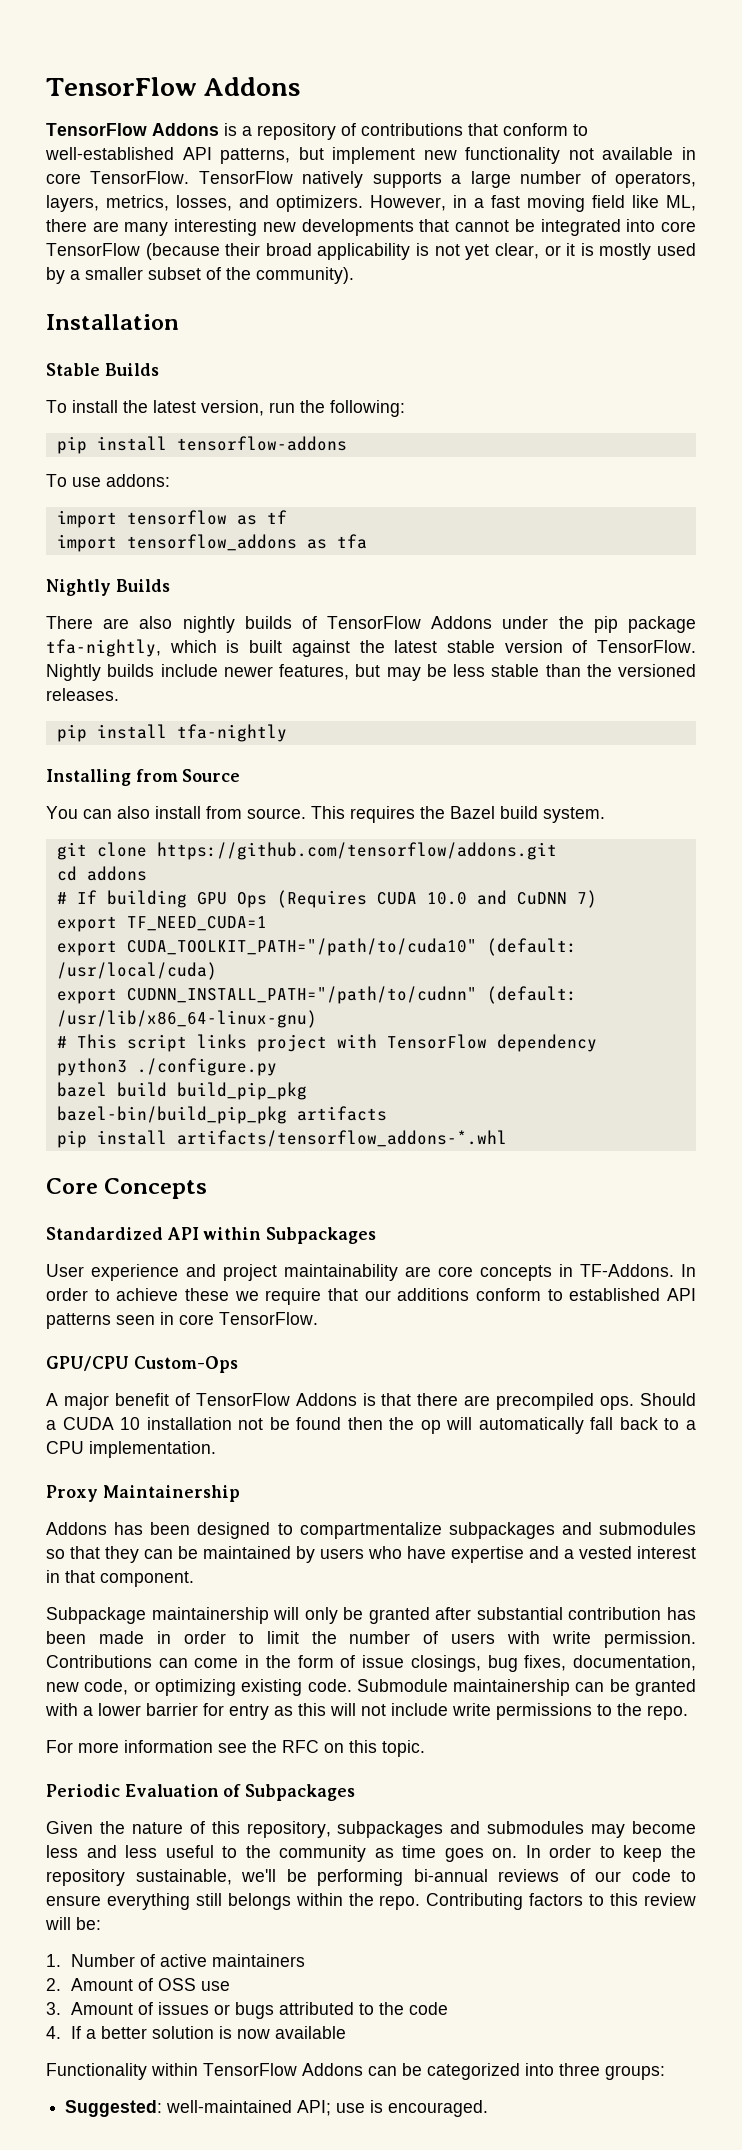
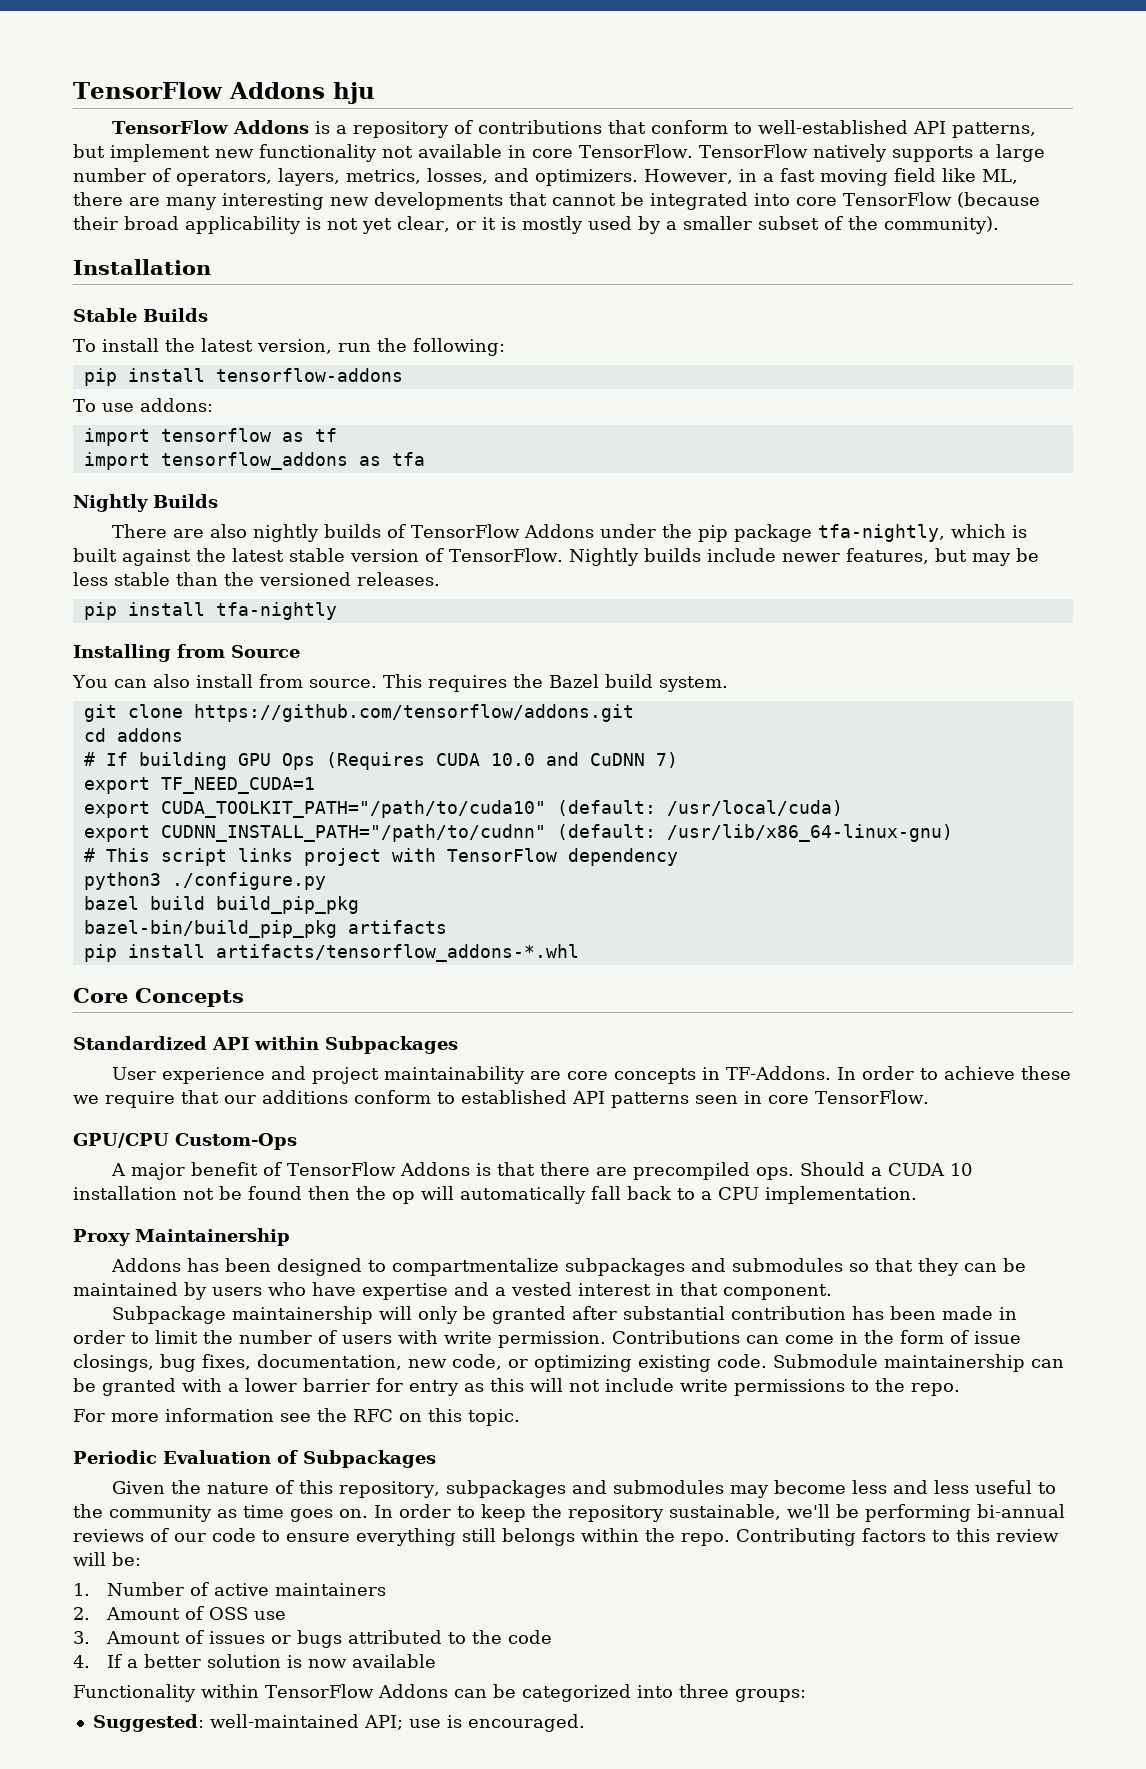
[46,77,301,96] TensorFlow Addons -> [73,82,375,104] TensorFlow Addons hju

